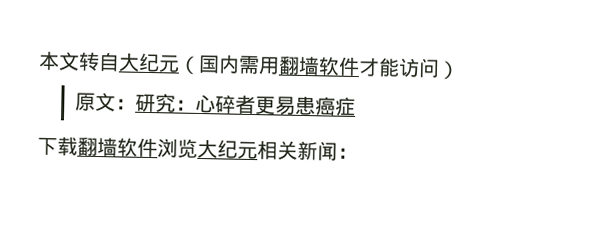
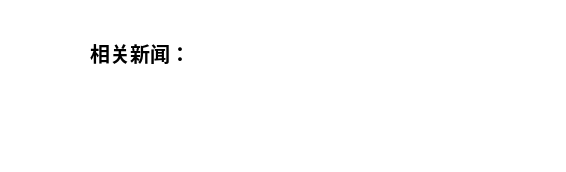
[38,50,460,81] [75,91,357,117] [37,136,258,160] 本文转自大纪元（国内需用翻墙软件才能访问） // 原文：研究：心碎者更易患癌症 // 下载翻墙软件浏览大纪元 -> (90, 54) none

